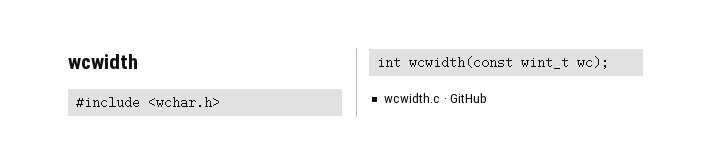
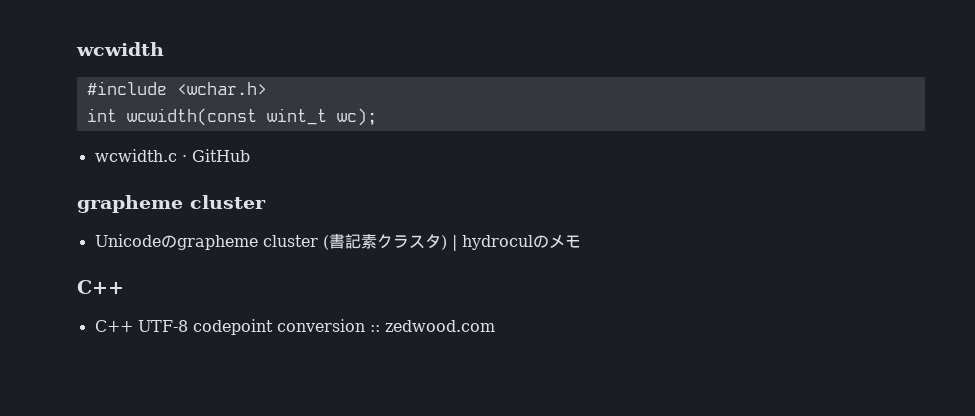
(488, 98) none -> [77,195,266,213] [94,234,581,251] [77,280,124,294] [94,319,495,335] // grapheme cluster // Unicodeのgrapheme cluster (書記素クラスタ) | hydroculのメモ // C++ // C++ UTF-8 codepoint conversion :: zedwood.com

